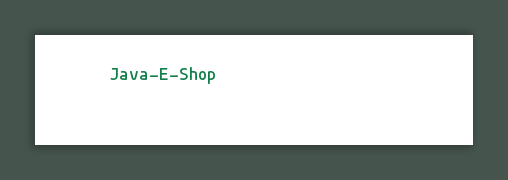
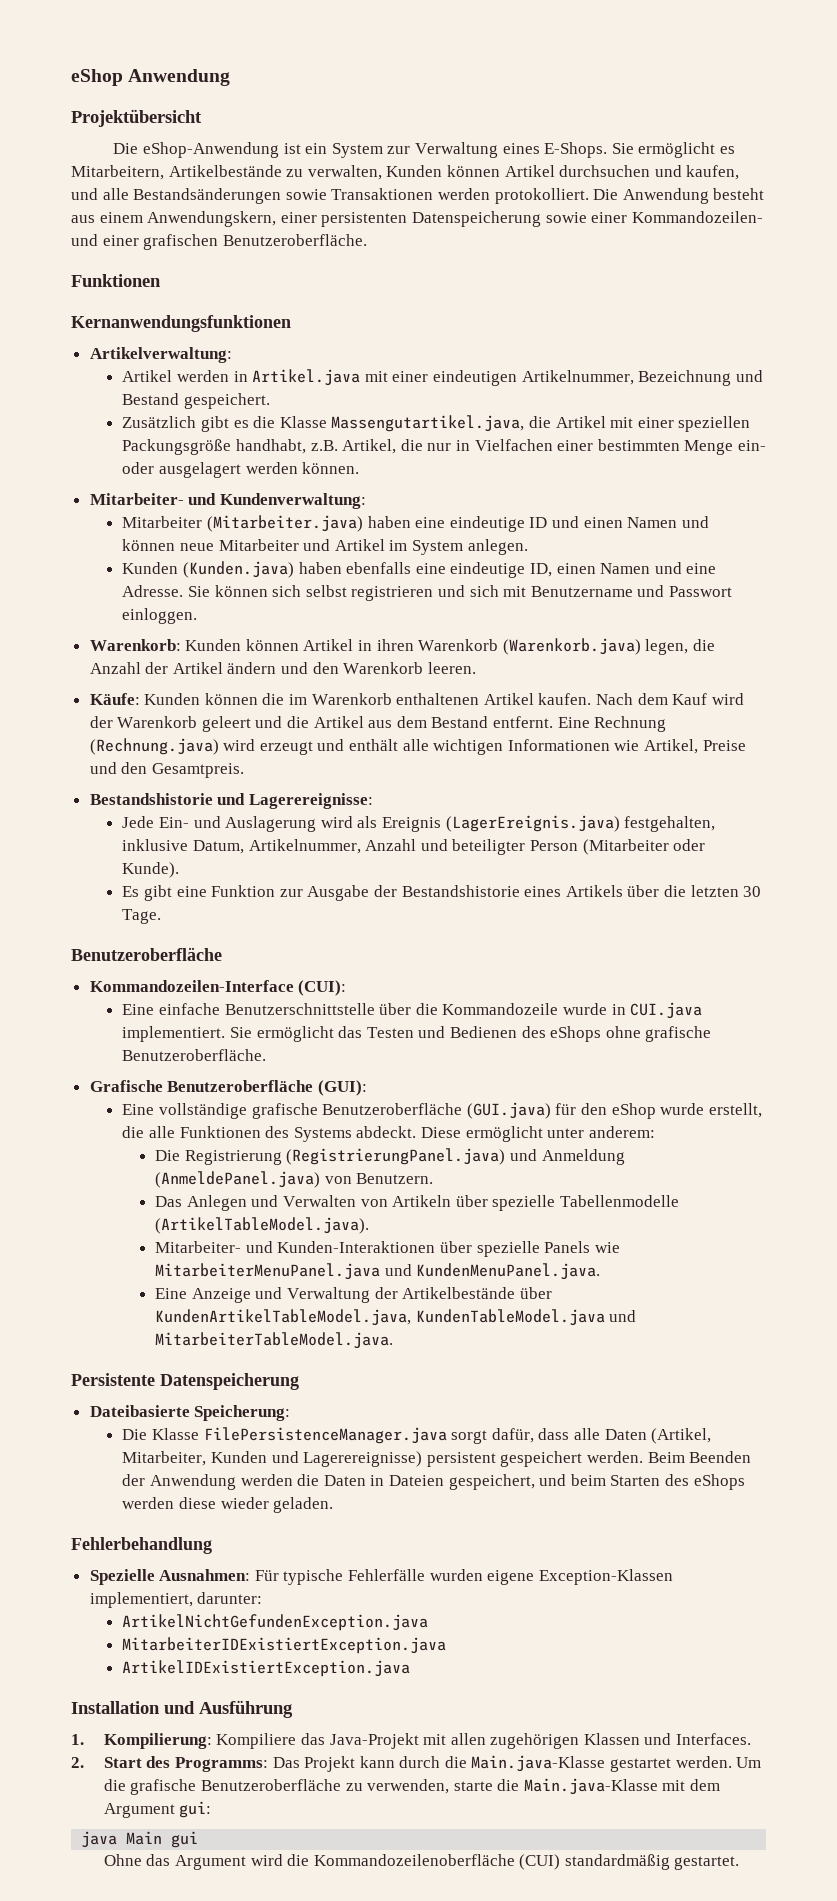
[109,67,216,84] Java-E-Shop -> [71,69,231,86] [71,109,202,127] [113,142,735,158] [71,165,740,180] [71,188,765,204] [71,211,763,227] [71,234,367,250] [71,274,161,287] [71,315,291,332] [89,347,232,363] [122,369,763,386] [122,393,271,409] [122,415,751,432] [122,439,766,455] [122,462,360,478] [89,493,366,509] [122,515,709,532] [122,539,528,555] [122,561,717,578] [122,585,732,601] [122,608,198,624] [89,638,716,655] [89,662,476,674] [89,693,744,705] [89,716,667,732] [89,738,746,755] [89,762,244,778] [89,793,373,809] [122,815,716,832] [122,839,706,855] [122,862,180,878] [122,885,762,901] [122,909,162,924] [71,947,222,961] [89,980,347,996] [122,1002,703,1019] [122,1026,712,1042] [122,1049,267,1061] [89,1080,367,1096] [122,1102,762,1119] [122,1126,655,1142] [155,1148,625,1165] [155,1171,434,1188] [155,1195,679,1211] [155,1217,370,1234] [155,1241,620,1257] [155,1263,601,1280] [155,1287,552,1303] [155,1309,637,1326] [155,1332,394,1349] [71,1373,299,1390] [89,1405,291,1421] [122,1427,712,1444] [122,1451,752,1467] [122,1474,745,1490] [122,1497,334,1513] [71,1537,212,1554] [89,1569,673,1585] [89,1592,263,1608] [122,1614,429,1631] [122,1637,447,1654] [122,1660,411,1677] [71,1700,293,1718] [71,1733,752,1749] [71,1755,762,1772] [103,1778,721,1795] [103,1801,212,1818] [81,1831,199,1848] [103,1854,740,1870] eShop Anwendung // Projektübersicht // Die eShop-Anwendung ist ein System zur Verwaltung eines E-Shops. Sie ermöglicht es Mitarbeitern, Artikelbestände zu verwalten, Kunden können Artikel durchsuchen und kaufen, und alle Bestandsänderungen sowie Transaktionen werden protokolliert. Die Anwendung besteht aus einem Anwendungskern, einer persistenten Datenspeicherung sowie einer Kommandozeilen- und einer grafischen Benutzeroberfläche. // Funktionen // Kernanwendungsfunktionen // Artikelverwaltung: // Artikel werden in Artikel.java mit einer eindeutigen Artikelnummer, Bezeichnung und Bestand gespeichert. // Zusätzlich gibt es die Klasse Massengutartikel.java, die Artikel mit einer speziellen Packungsgröße handhabt, z.B. Artikel, die nur in Vielfachen einer bestimmten Menge ein- oder ausgelagert werden können. // Mitarbeiter- und Kundenverwaltung: // Mitarbeiter (Mitarbeiter.java) haben eine eindeutige ID und einen Namen und können neue Mitarbeiter und Artikel im System anlegen. // Kunden (Kunden.java) haben ebenfalls eine eindeutige ID, einen Namen und eine Adresse. Sie können sich selbst registrieren und sich mit Benutzername und Passwort einloggen. // Warenkorb: Kunden können Artikel in ihren Warenkorb (Warenkorb.java) legen, die Anzahl der Artikel ändern und den Warenkorb leeren. // Käufe: Kunden können die im Warenkorb enthaltenen Artikel kaufen. Nach dem Kauf wird der Warenkorb geleert und die Artikel aus dem Bestand entfernt. Eine Rechnung (Rechnung.java) wird erzeugt und enthält alle wichtigen Informationen wie Artikel, Preise und den Gesamtpreis. // Bestandshistorie und Lagerereignisse: // Jede Ein- und Auslagerung wird als Ereignis (LagerEreignis.java) festgehalten, inklusive Datum, Artikelnummer, Anzahl und beteiligter Person (Mitarbeiter oder Kunde). // Es gibt eine Funktion zur Ausgabe der Bestandshistorie eines Artikels über die letzten 30 Tage. // Benutzeroberfläche // Kommandozeilen-Interface (CUI): // Eine einfache Benutzerschnittstelle über die Kommandozeile wurde in CUI.java implementiert. Sie ermöglicht das Testen und Bedienen des eShops ohne grafische Benutzeroberfläche. // Grafische Benutzeroberfläche (GUI): // Eine vollständige grafische Benutzeroberfläche (GUI.java) für den eShop wurde erstellt, die alle Funktionen des Systems abdeckt. Diese ermöglicht unter anderem: // Die Registrierung (RegistrierungPanel.java) und Anmeldung (AnmeldePanel.java) von Benutzern. // Das Anlegen und Verwalten von Artikeln über spezielle Tabellenmodelle (ArtikelTableModel.java). // Mitarbeiter- und Kunden-Interaktionen über spezielle Panels wie MitarbeiterMenuPanel.java und KundenMenuPanel.java. // Eine Anzeige und Verwaltung der Artikelbestände über KundenArtikelTableModel.java, KundenTableModel.java und MitarbeiterTableModel.java. // Persistente Datenspeicherung // Dateibasierte Speicherung: // Die Klasse FilePersistenceManager.java sorgt dafür, dass alle Daten (Artikel, Mitarbeiter, Kunden und Lagerereignisse) persistent gespeichert werden. Beim Beenden der Anwendung werden die Daten in Dateien gespeichert, und beim Starten des eShops werden diese wieder geladen. // Fehlerbehandlung // Spezielle Ausnahmen: Für typische Fehlerfälle wurden eigene Exception-Klassen implementiert, darunter: // ArtikelNichtGefundenException.java // MitarbeiterIDExistiertException.java // ArtikelIDExistiertException.java // Installation und Ausführung // 1. Kompilierung: Kompiliere das Java-Projekt mit allen zugehörigen Klassen und Interfaces. // 2. Start des Programms: Das Projekt kann durch die Main.java-Klasse gestartet werden. Um die grafische Benutzeroberfläche zu verwenden, starte die Main.java-Klasse mit dem Argument gui: // java Main gui // Ohne das Argument wird die Kommandozeilenoberfläche (CUI) standardmäßig gestartet.

